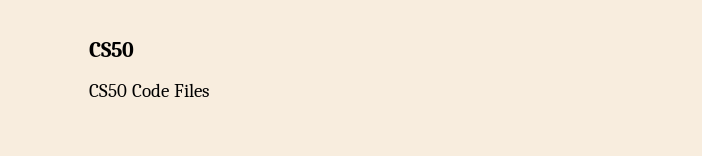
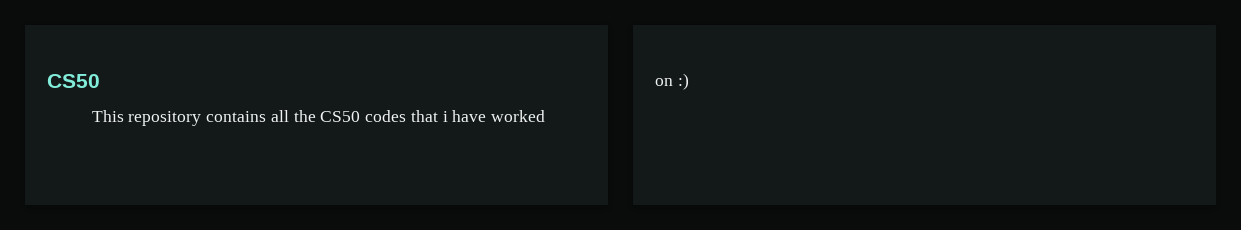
[89,83,210,97] CS50 Code Files -> [91,110,546,126] [655,73,689,90] This repository contains all the CS50 codes that i have worked on :)

